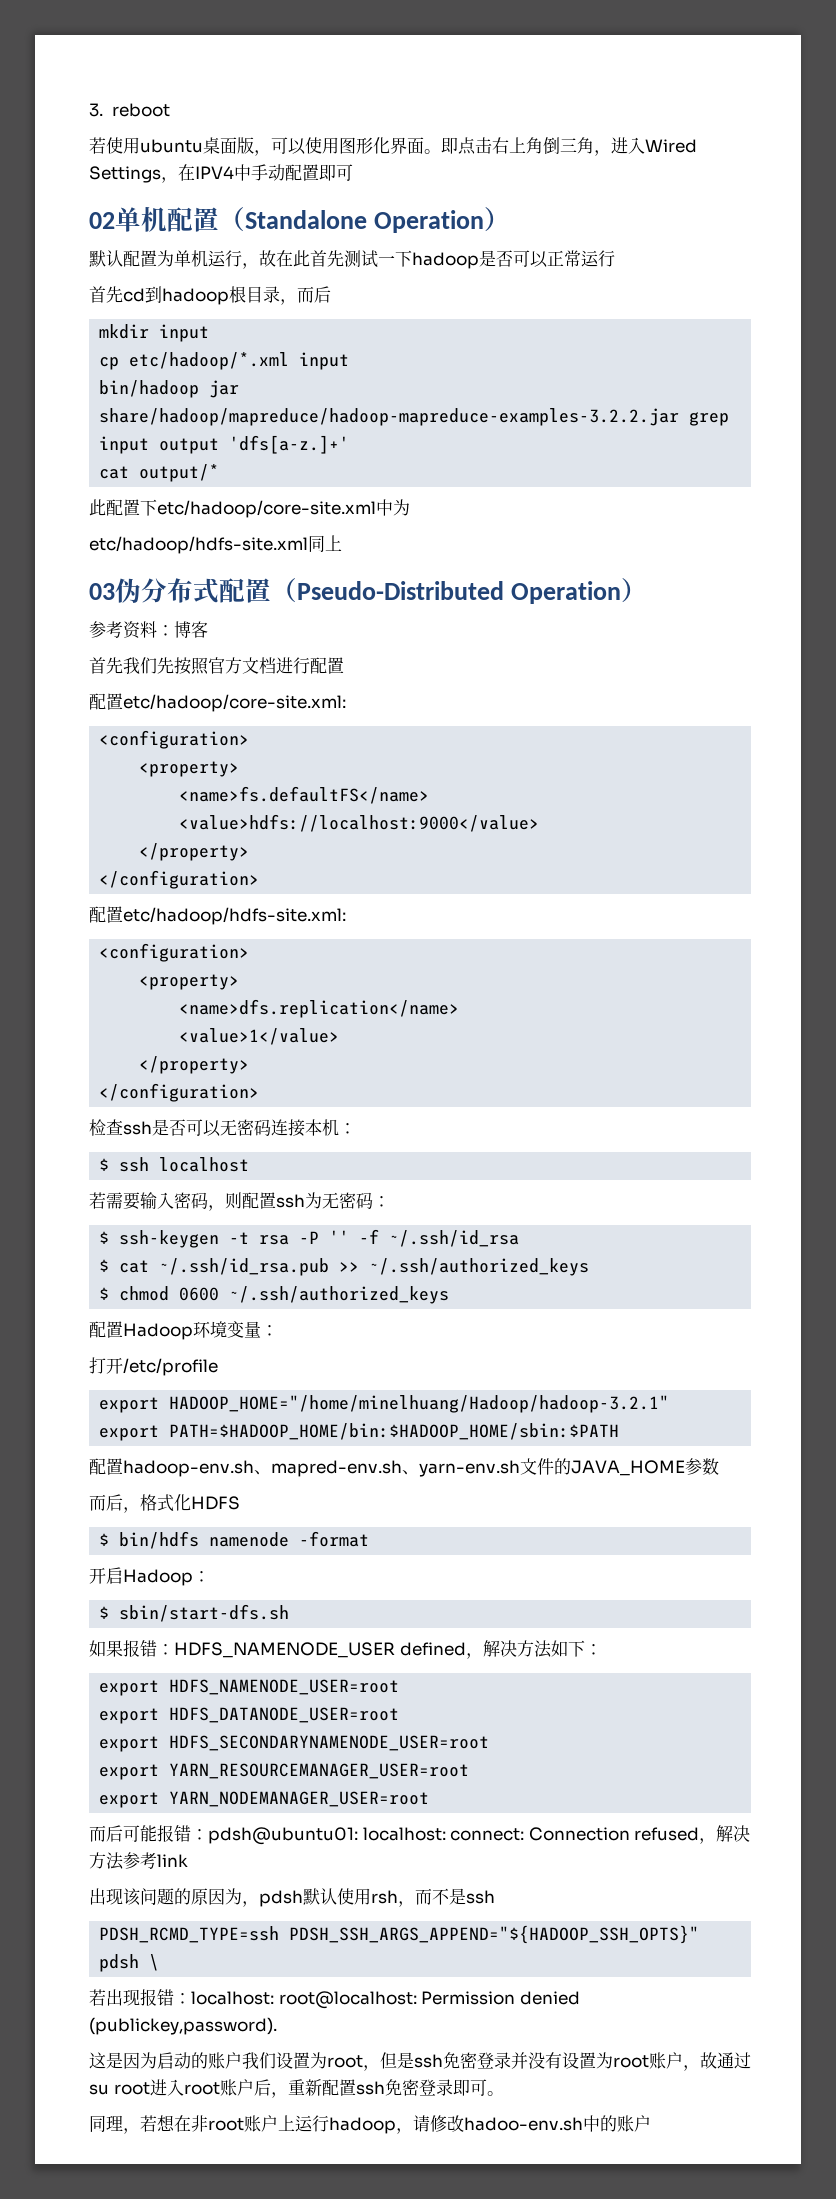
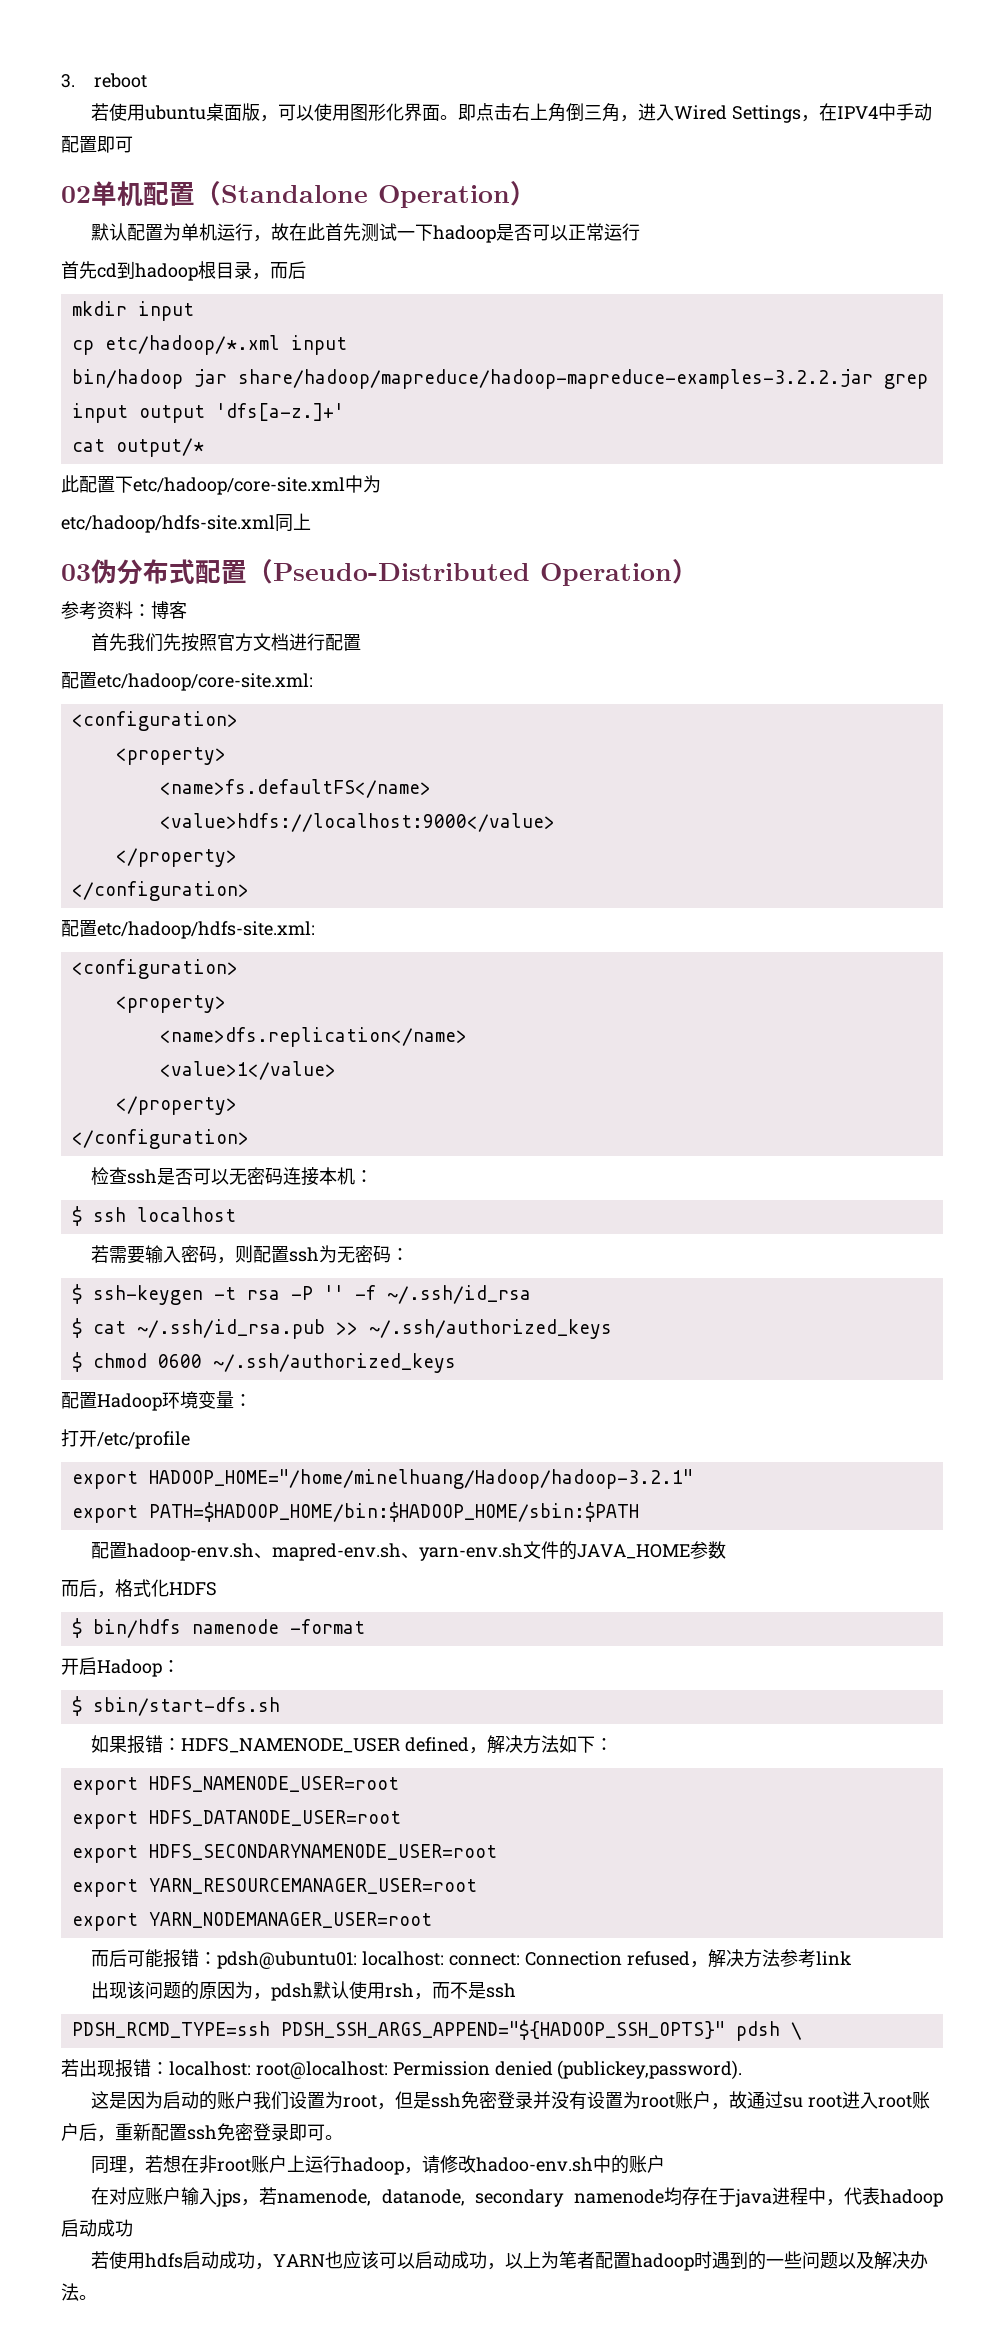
(651, 2123) none -> [91,2187,943,2207] [61,2219,133,2237] [91,2251,929,2271] [61,2283,97,2301] // 在对应账户输入jps，若namenode, datanode, secondary namenode均存在于java进程中，代表hadoop启动成功 // 若使用hdfs启动成功，YARN也应该可以启动成功，以上为笔者配置hadoop时遇到的一些问题以及解决办法。

